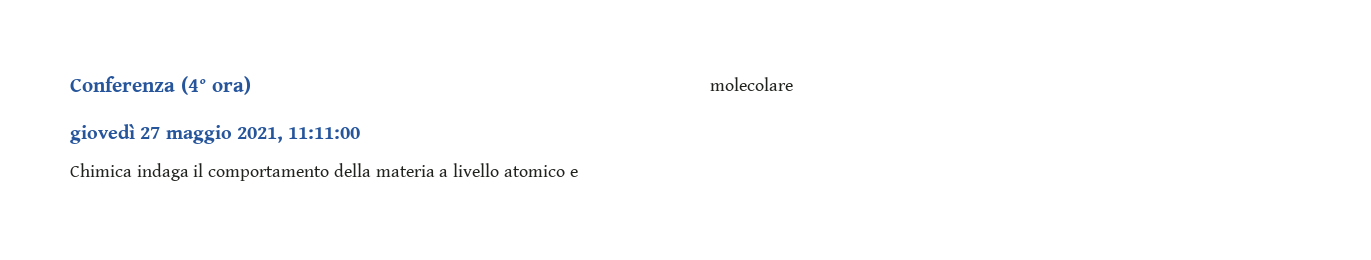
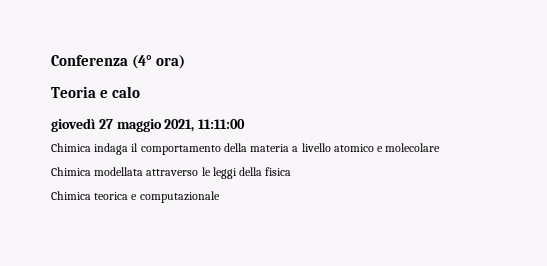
(252, 85) none -> [51,86,141,98] // Teoria e calo
(793, 84) none -> [51,167,292,179] [51,191,220,203] // Chimica modellata attraverso le leggi della fisica // Chimica teorica e computazionale

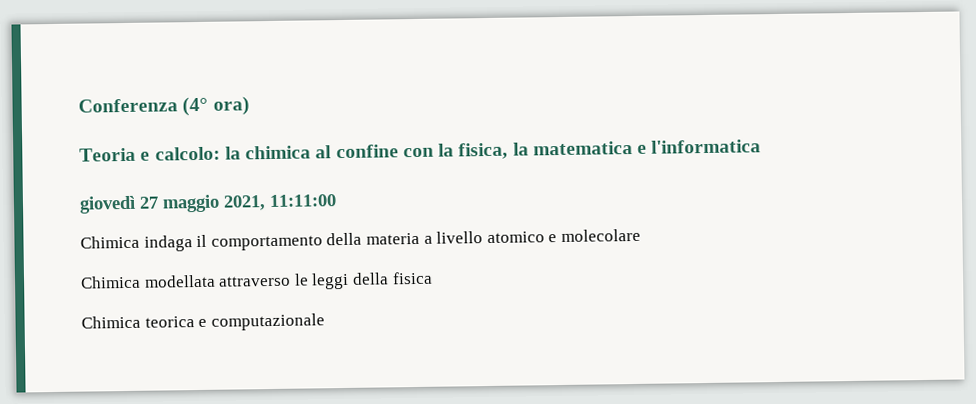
[112,86,141,98] calo -> [154,139,762,161] calcolo: la chimica al confine con la fisica, la matematica e l'informatica

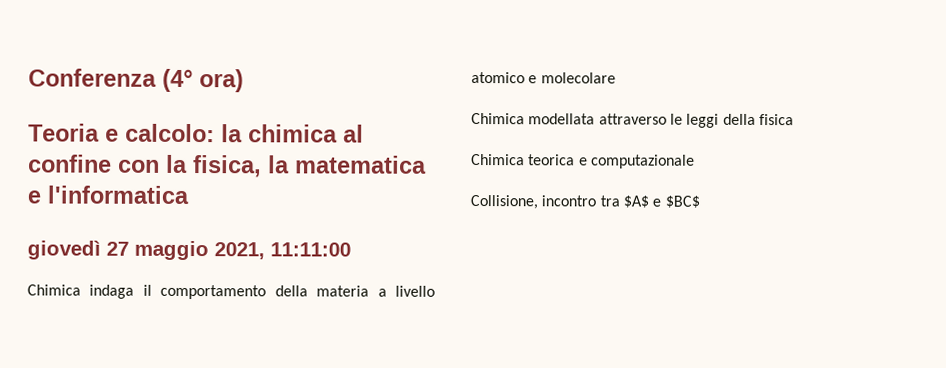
(325, 322) none -> [470,194,700,210] // Collisione, incontro tra $A$ e $BC$

